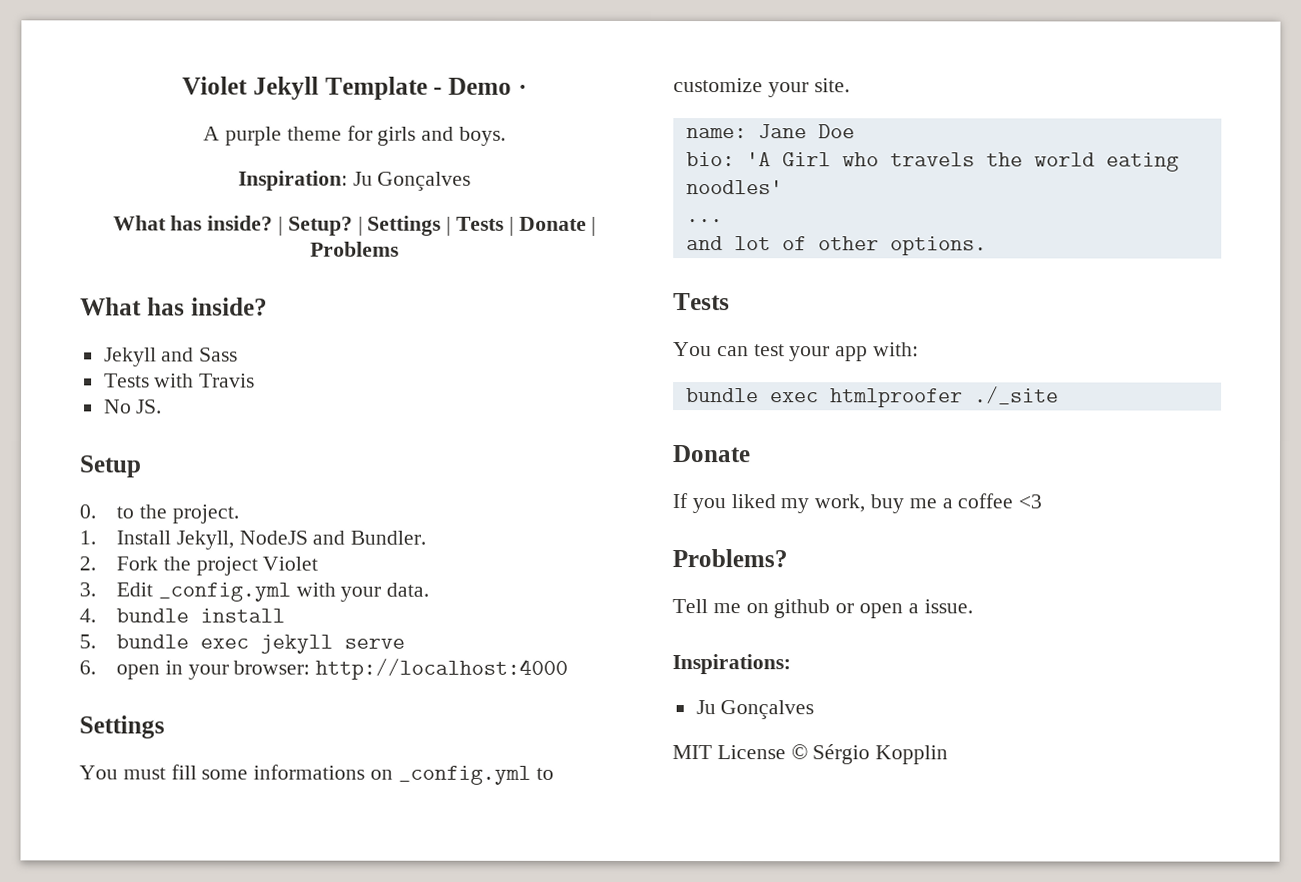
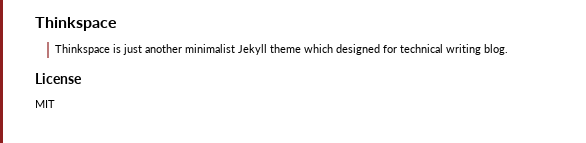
[182,76,527,100] [203,125,506,146] [237,170,472,191] [112,215,597,236] [310,241,399,257] [80,297,268,316] [103,347,239,367] [103,373,256,388] [103,399,163,414] [79,455,141,478] [79,504,239,524] [79,530,427,550] [79,556,319,576] [79,582,430,602] [79,608,285,623] [79,634,405,654] [79,658,569,680] [79,715,165,739] [79,764,554,785] [673,78,850,98] [685,124,855,139] [685,152,1179,172] [685,180,783,195] [685,219,723,223] [685,236,987,256] [673,293,730,311] [673,342,920,362] [685,386,1059,408] [672,445,750,463] [672,493,1043,514] [672,549,788,568] [672,599,973,619] [672,654,791,675] [695,700,815,720] [672,744,949,765] Violet Jekyll Template - Demo · // A purple theme for girls and boys. // Inspiration: Ju Gonçalves // What has inside? | Setup? | Settings | Tests | Donate | Problems // What has inside? // Jekyll and Sass // Tests with Travis // No JS. // Setup // 0. to the project. // 1. Install Jekyll, NodeJS and Bundler. // 2. Fork the project Violet // 3. Edit _config.yml with your data. // 4. bundle install // 5. bundle exec jekyll serve // 6. open in your browser: http://localhost:4000 // Settings // You must fill some informations on _config.yml to customize your site. // name: Jane Doe // bio: 'A Girl who travels the world eating noodles' // ... // and lot of other options. // Tests // You can test your app with: // bundle exec htmlproofer ./_site // Donate // If you liked my work, buy me a coffee <3 // Problems? // Tell me on github or open a issue. // Inspirations: // Ju Gonçalves // MIT License © Sérgio Kopplin -> [35,17,117,31] [55,44,509,55] [35,73,82,84] [35,100,55,108] Thinkspace // Thinkspace is just another minimalist Jekyll theme which designed for technical writing blog. // License // MIT

